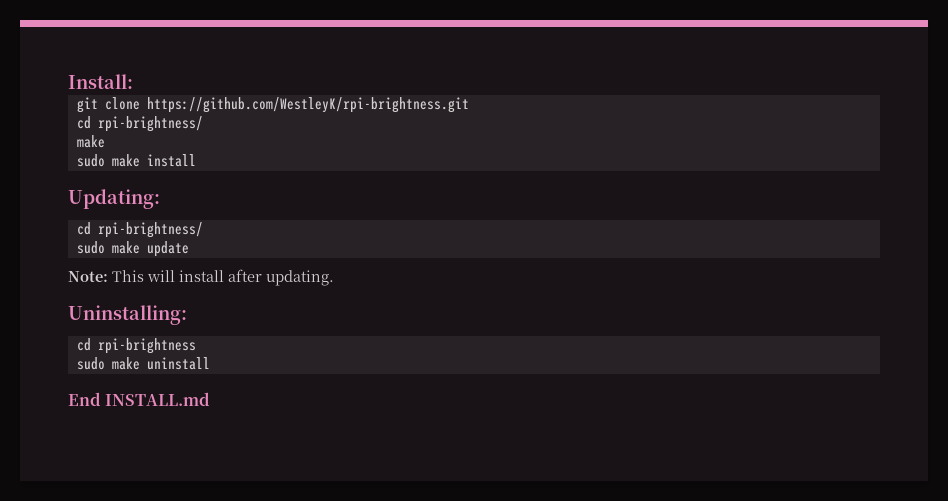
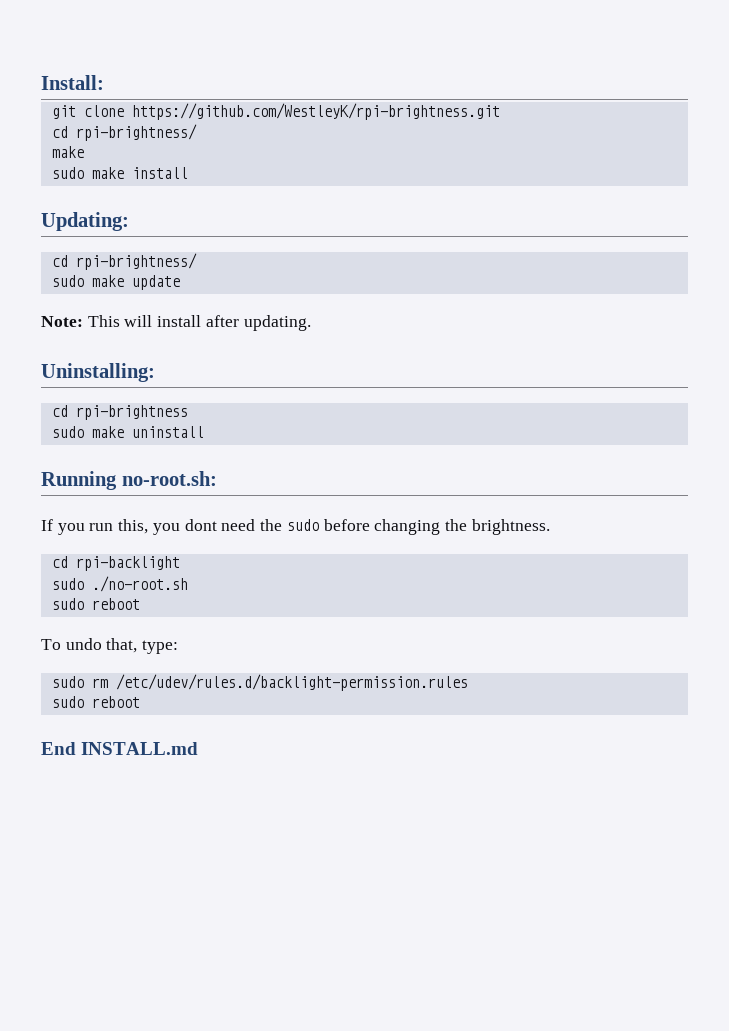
(210, 363) none -> [41,471,217,490] [41,519,550,535] [51,556,180,571] [51,576,188,592] [51,598,140,610] [41,638,179,654] [51,674,468,691] [51,696,140,708] // Running no-root.sh: // If you run this, you dont need the sudo before changing the brightness. // cd rpi-backlight // sudo ./no-root.sh // sudo reboot // To undo that, type: // sudo rm /etc/udev/rules.d/backlight-permission.rules // sudo reboot

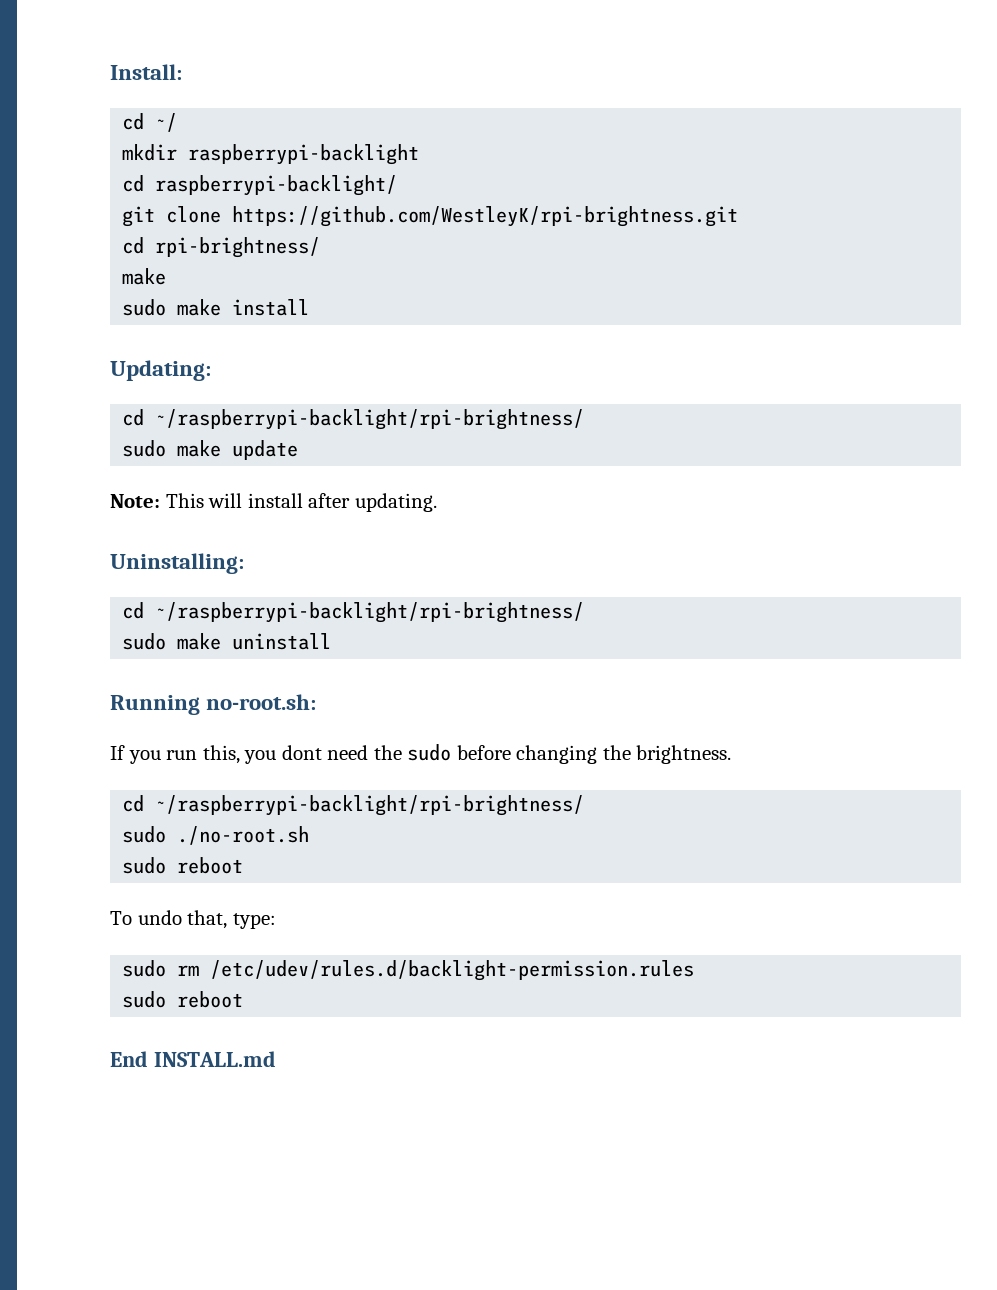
(104, 82) none -> [122,113,178,132] [122,144,420,165] [122,175,398,196] // cd ~/ // mkdir raspberrypi-backlight // cd raspberrypi-backlight/
[75,253,197,270] rpi-brightness/ -> [155,409,585,430] ~/raspberrypi-backlight/rpi-brightness/
[75,405,188,420] rpi-brightness -> [155,602,585,623] ~/raspberrypi-backlight/rpi-brightness/
[75,556,180,571] rpi-backlight -> [155,795,585,816] ~/raspberrypi-backlight/rpi-brightness/

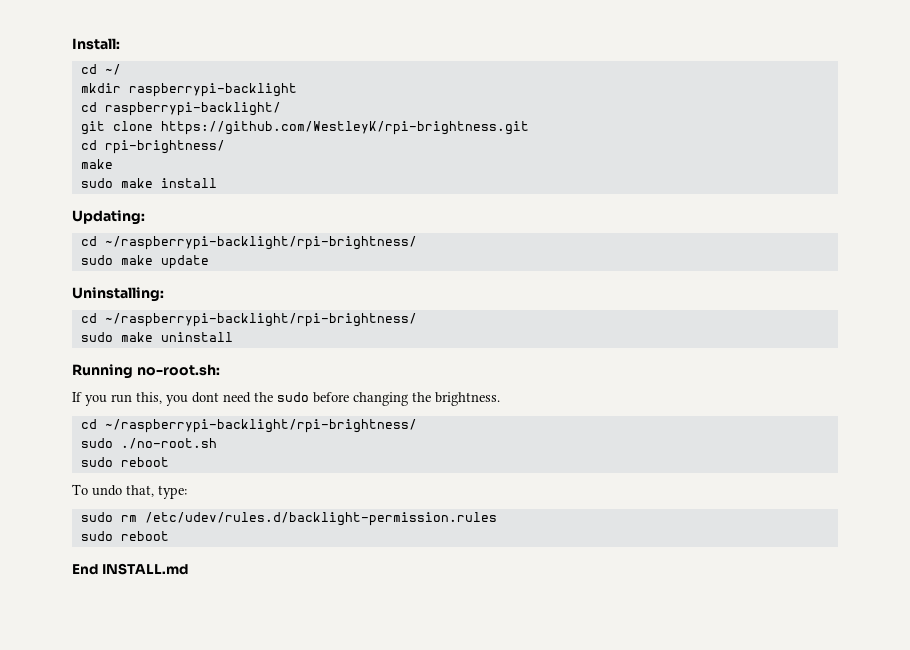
[110,493,437,512] // Note: This will install after updating. -> (209, 262) none

